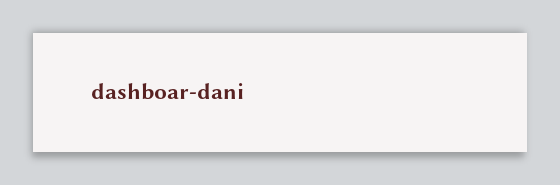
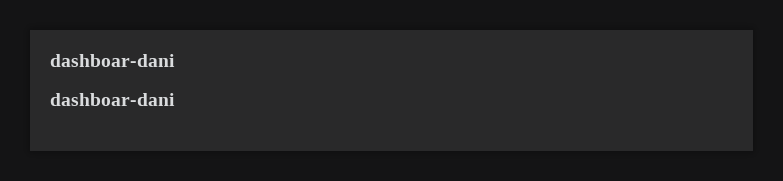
[91,83,244,100] dashboar-dani -> [50,54,175,67] [50,93,175,106] dashboar-dani // dashboar-dani

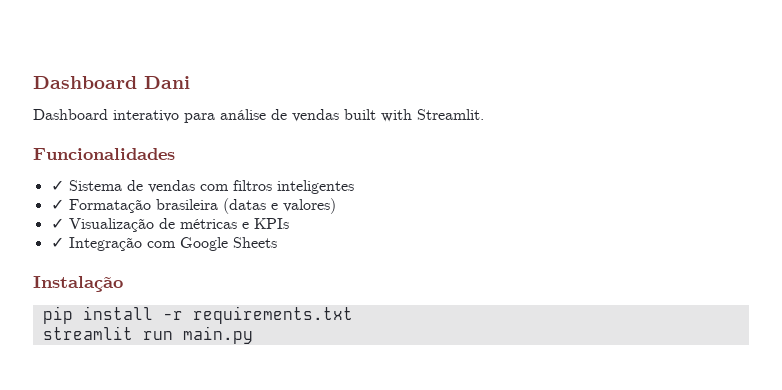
[50,54,175,67] [50,93,175,106] dashboar-dani // dashboar-dani -> [33,76,190,89] [33,109,484,123] [33,148,175,160] [50,180,354,194] [50,198,336,214] [50,218,289,232] [50,237,277,251] [33,276,123,292] [42,306,353,324] [42,326,253,344] Dashboard Dani // Dashboard interativo para análise de vendas built with Streamlit. // Funcionalidades // ✓ Sistema de vendas com filtros inteligentes // ✓ Formatação brasileira (datas e valores) // ✓ Visualização de métricas e KPIs // ✓ Integração com Google Sheets // Instalação // pip install -r requirements.txt // streamlit run main.py

